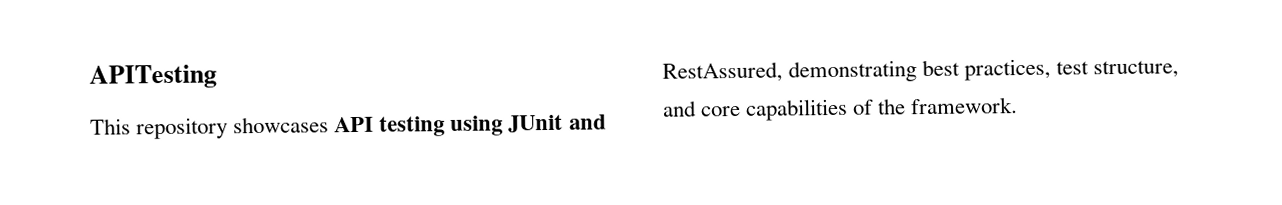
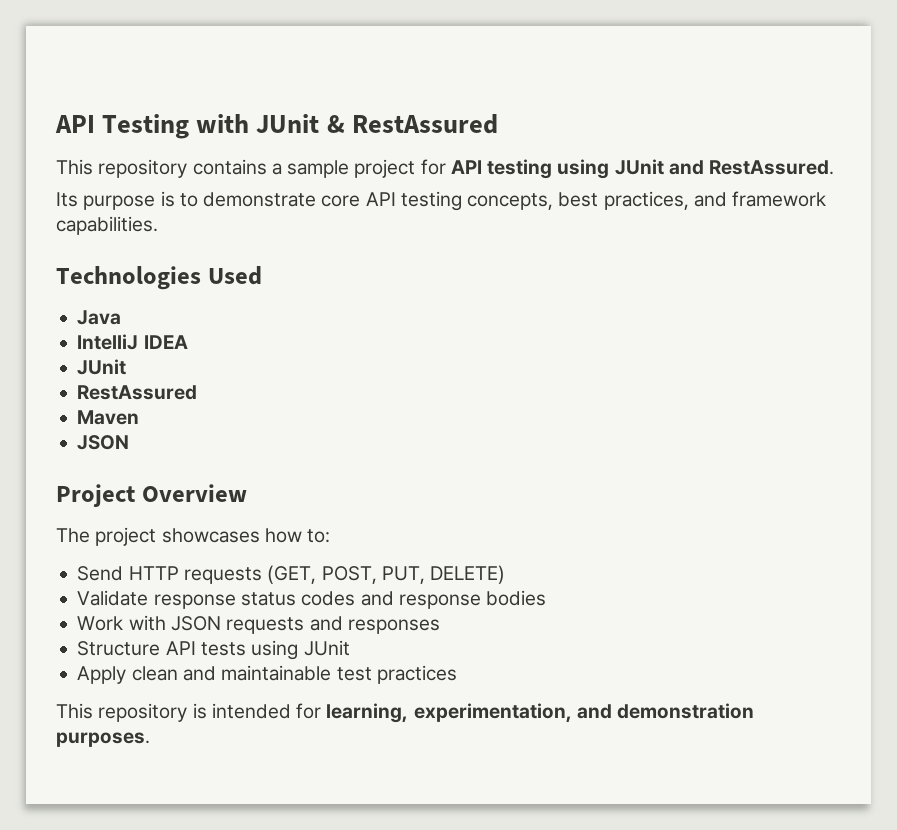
[89,64,217,89] [90,116,330,140] APITesting // This repository showcases -> [55,114,498,139] [56,159,446,178] API Testing with JUnit & RestAssured // This repository contains a sample project for
[662,58,1180,83] [662,97,1019,121] RestAssured, demonstrating best practices, test structure, and core capabilities of the framework. -> [709,160,835,175] [56,191,827,211] [56,216,158,235] [56,266,262,290] [77,310,122,325] [77,334,188,350] [77,359,127,375] [77,385,198,400] [77,410,140,425] [77,435,130,450] [56,484,247,507] [56,527,331,546] [77,565,506,584] [77,590,547,609] [77,615,440,634] [77,640,350,660] [77,665,457,684] [56,703,755,723] [56,732,150,747] RestAssured. // Its purpose is to demonstrate core API testing concepts, best practices, and framework capabilities. // Technologies Used // Java // IntelliJ IDEA // JUnit // RestAssured // Maven // JSON // Project Overview // The project showcases how to: // Send HTTP requests (GET, POST, PUT, DELETE) // Validate response status codes and response bodies // Work with JSON requests and responses // Structure API tests using JUnit // Apply clean and maintainable test practices // This repository is intended for learning, experimentation, and demonstration purposes.

